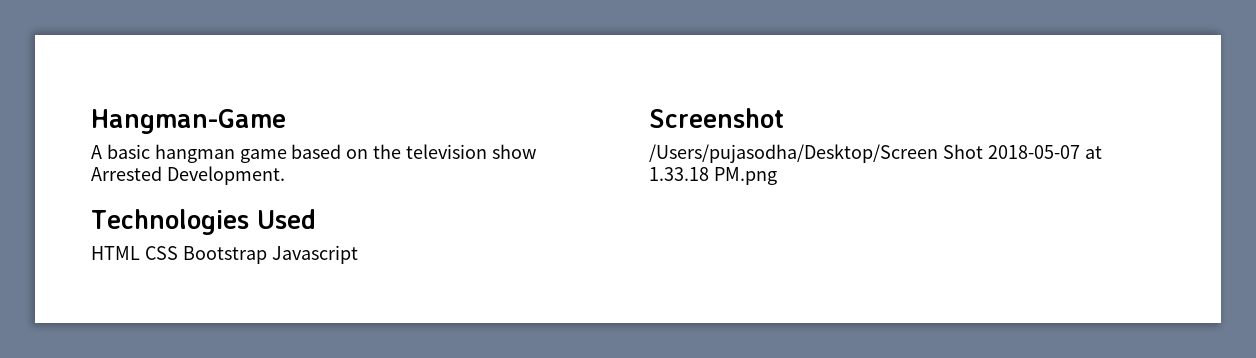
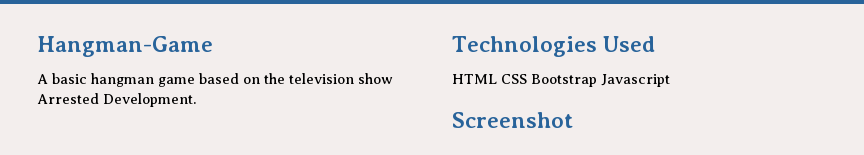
[649,144,1102,163] [649,167,777,185] // /Users/pujasodha/Desktop/Screen Shot 2018-05-07 at 1.33.18 PM.png -> (573, 120) none

